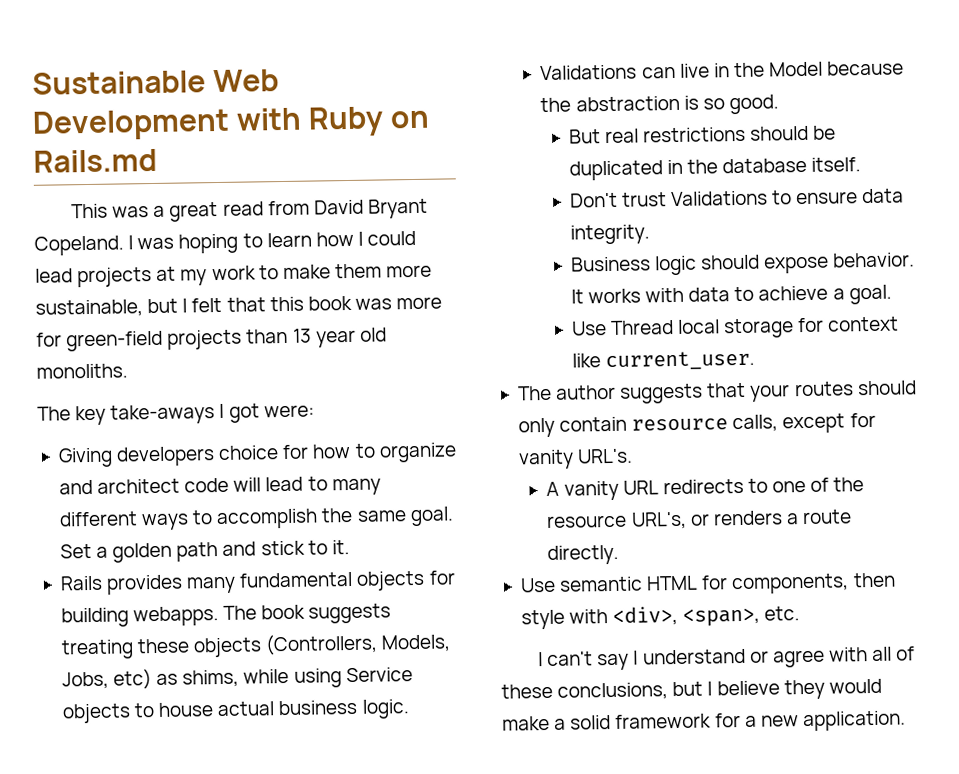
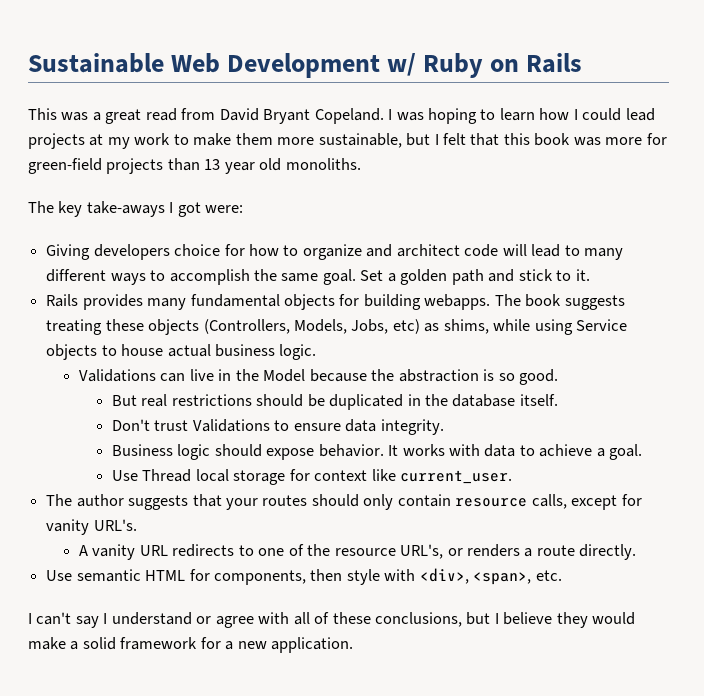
[236,107,303,131] with -> [387,53,417,76] w/
[33,148,158,173] Rails.md -> [526,53,583,73] Rails

